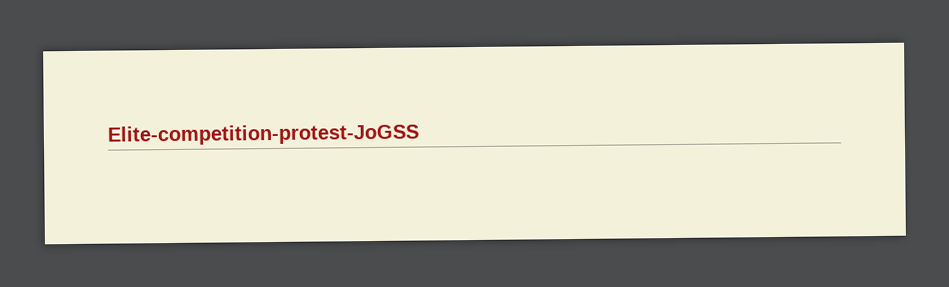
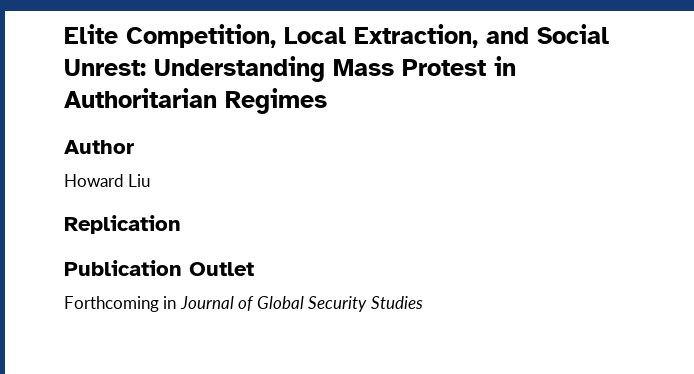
[107,123,419,146] Elite-competition-protest-JoGSS -> [64,24,609,48] [64,56,516,82] [64,88,327,114] [64,140,134,154] [64,174,151,187] [64,215,181,234] [64,260,254,276] [64,296,423,312] Elite Competition, Local Extraction, and Social Unrest: Understanding Mass Protest in Authoritarian Regimes // Author // Howard Liu // Replication // Publication Outlet // Forthcoming in Journal of Global Security Studies

